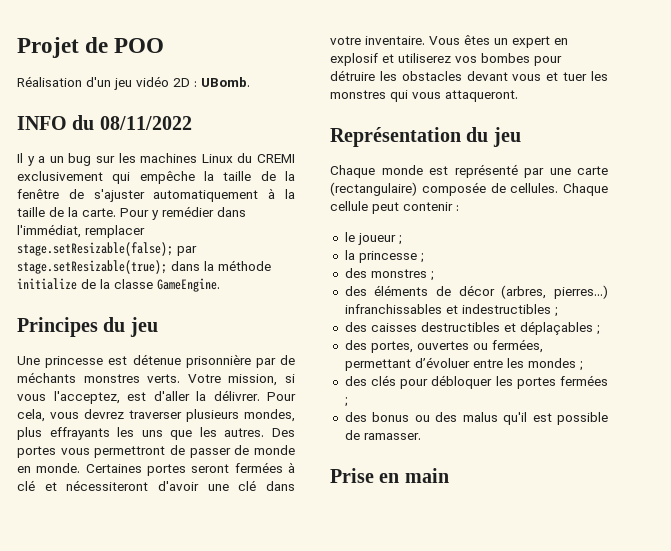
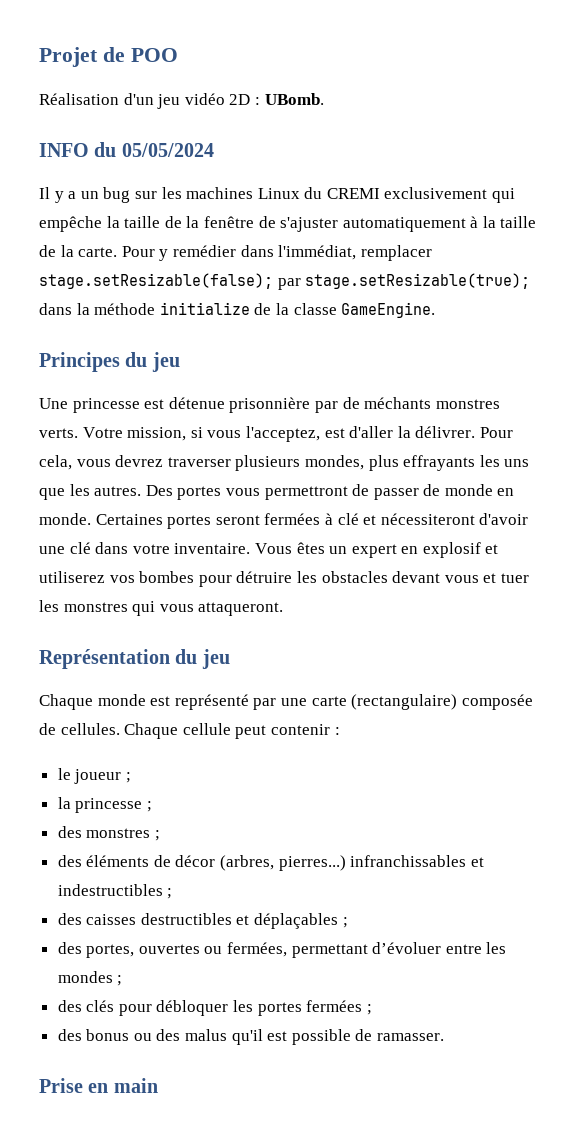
[99,116,192,130] 08/11/2022 -> [121,143,214,157] 05/05/2024

